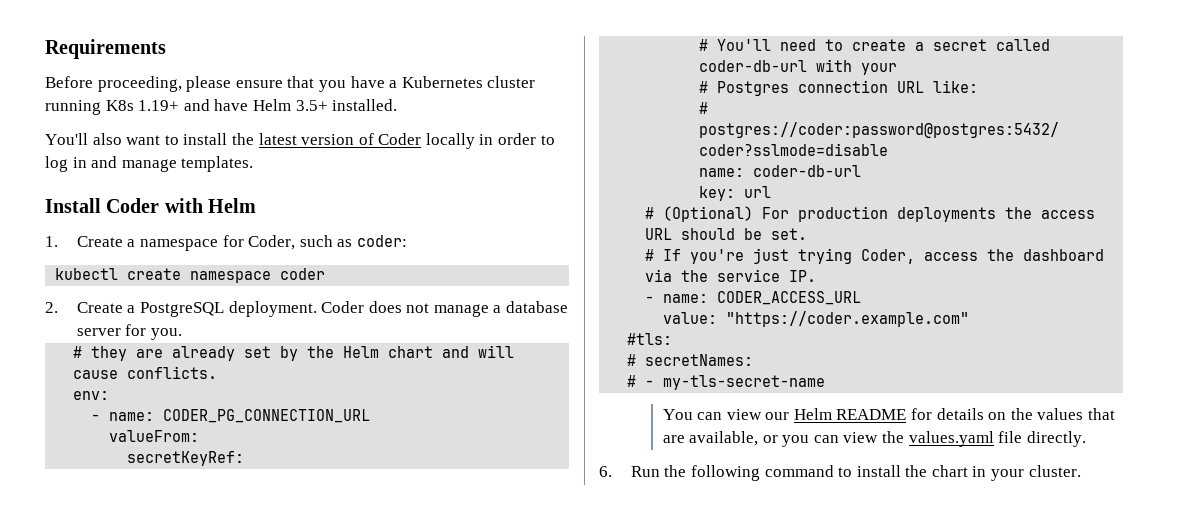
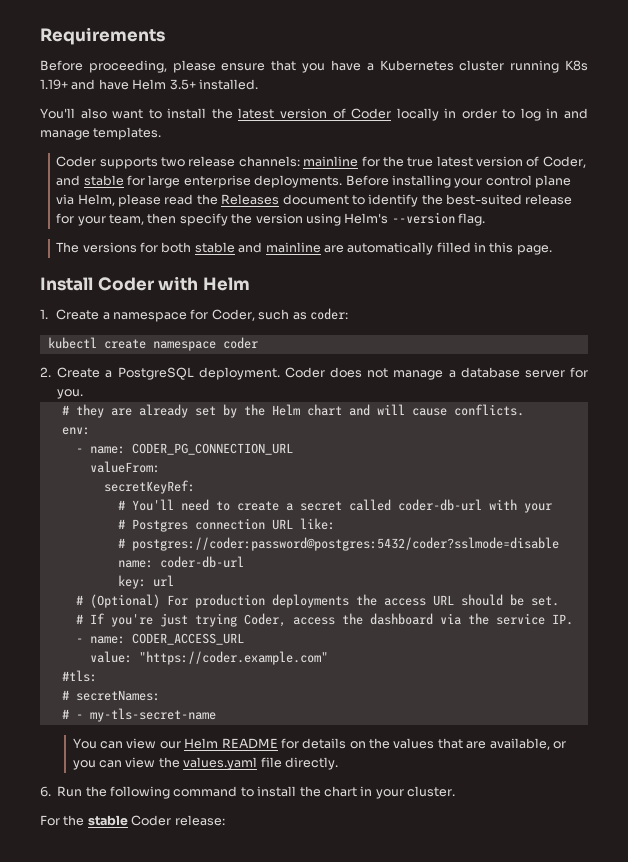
(254, 164) none -> [56,156,586,169] [56,175,572,188] [56,194,573,207] [56,212,486,226] [56,242,552,255] // Coder supports two release channels: mainline for the true latest version of Coder, and stable for large enterprise deployments. Before installing your control plane via Helm, please read the Releases document to identify the best-suited release for your team, then specify the version using Helm's --version flag. // The versions for both stable and mainline are automatically filled in this page.
(1081, 471) none -> [40,815,225,826] // For the stable Coder release:

